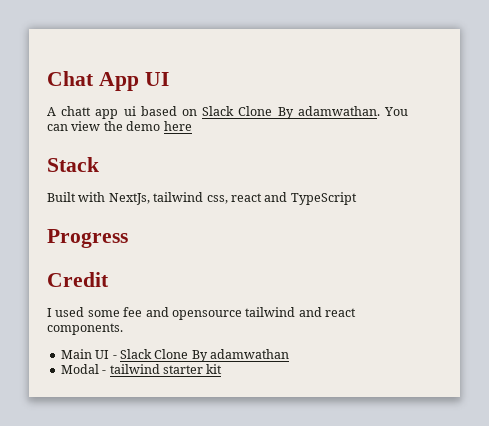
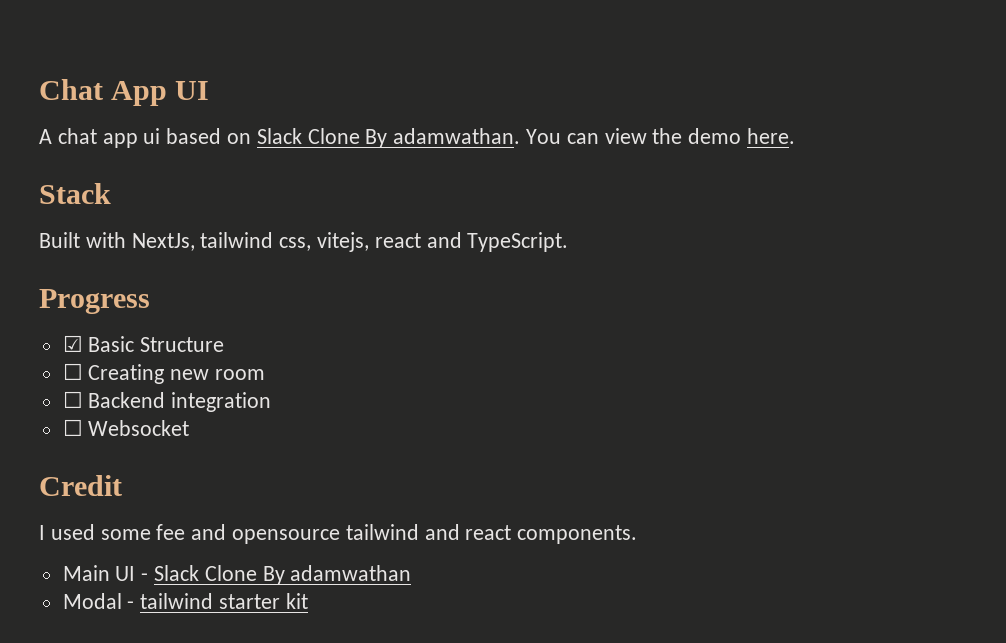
[61,106,92,116] chatt -> [57,128,97,144] chat
[163,121,192,131] here -> [747,128,796,144] here.
(228, 199) none -> [317,232,370,252] vitejs,
[290,192,357,205] TypeScript -> [467,232,569,252] TypeScript.
(128, 238) none -> [62,335,225,352] [62,363,266,384] [62,391,272,412] [62,419,190,436] // ☑ Basic Structure // ☐ Creating new room // ☐ Backend integration // ☐ Websocket

